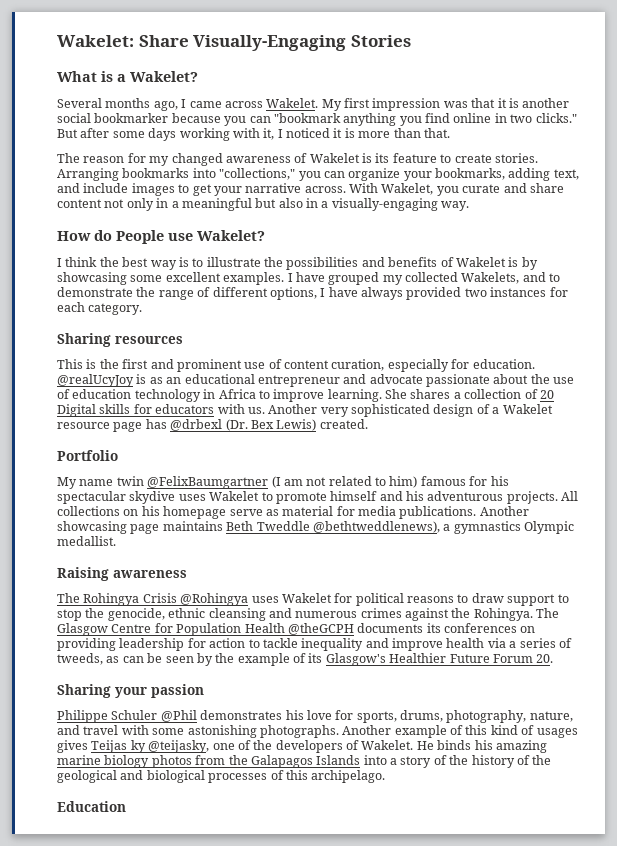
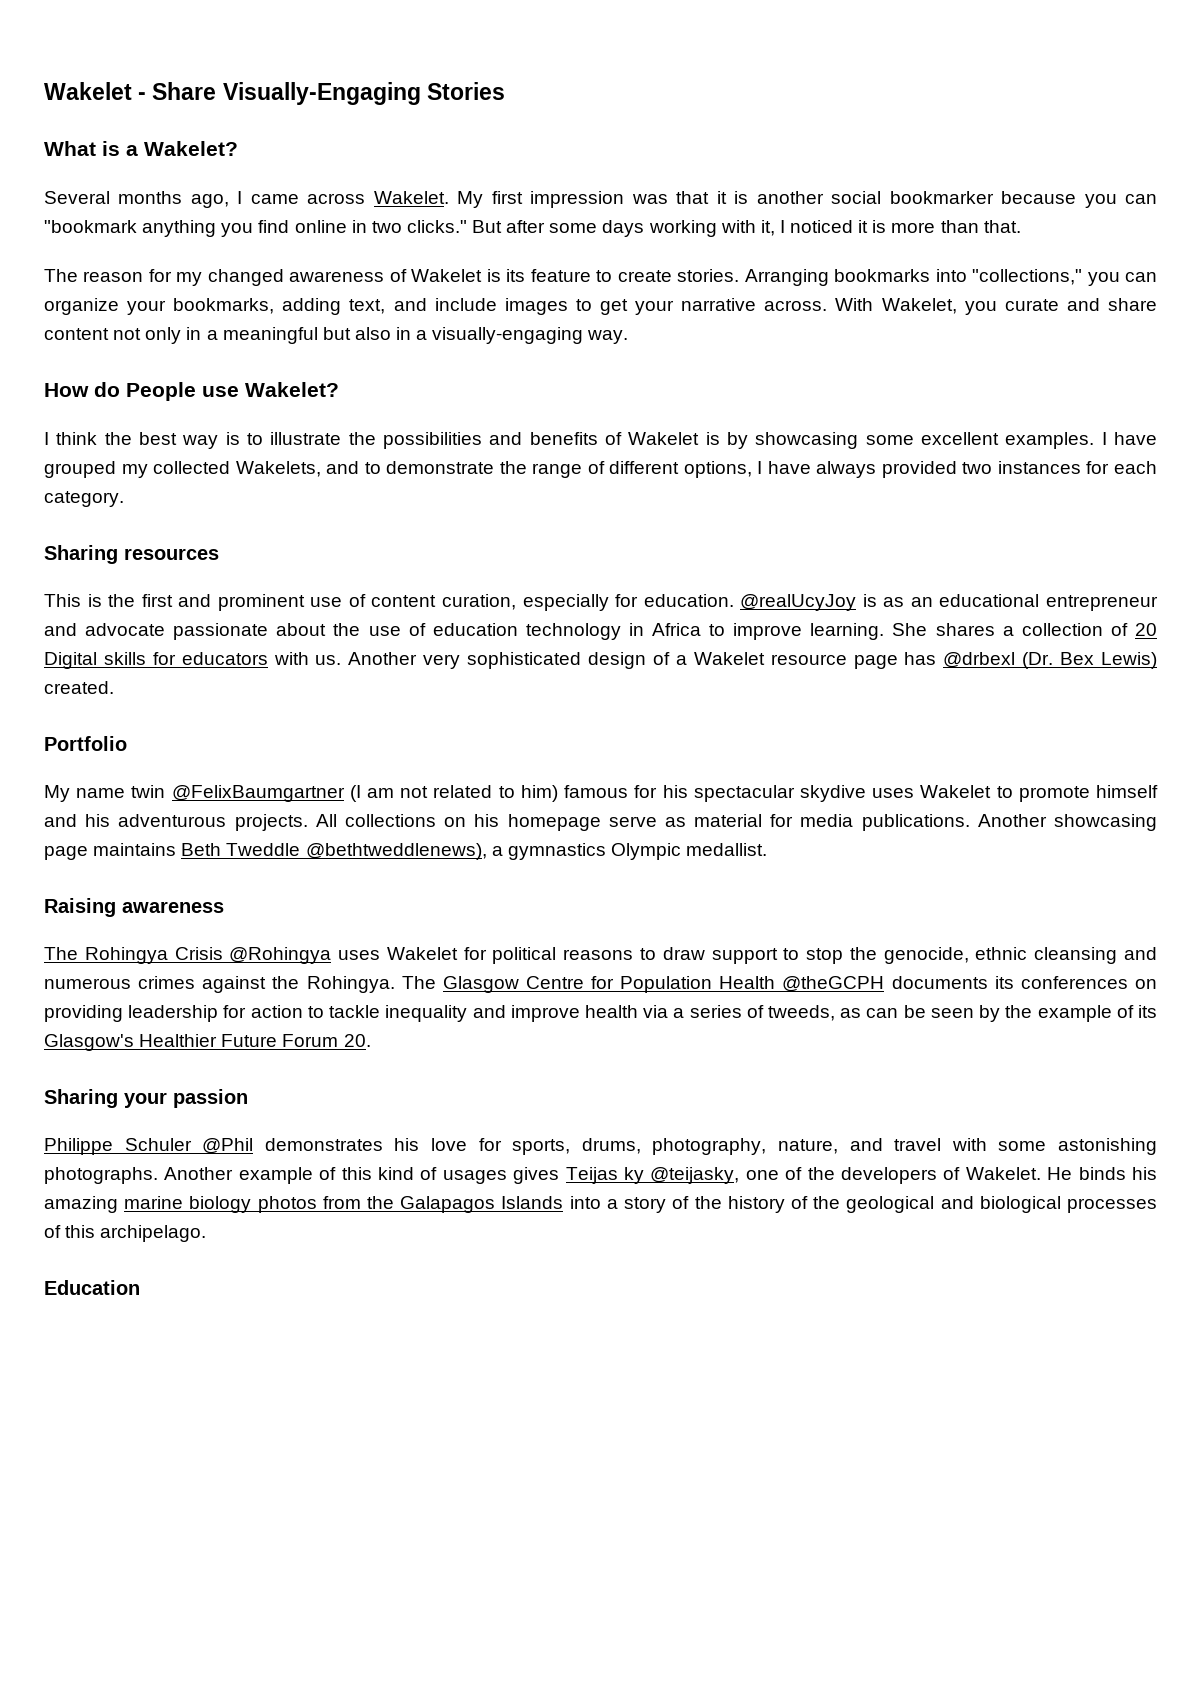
[57,35,134,47] Wakelet: -> [44,82,147,100] Wakelet -

